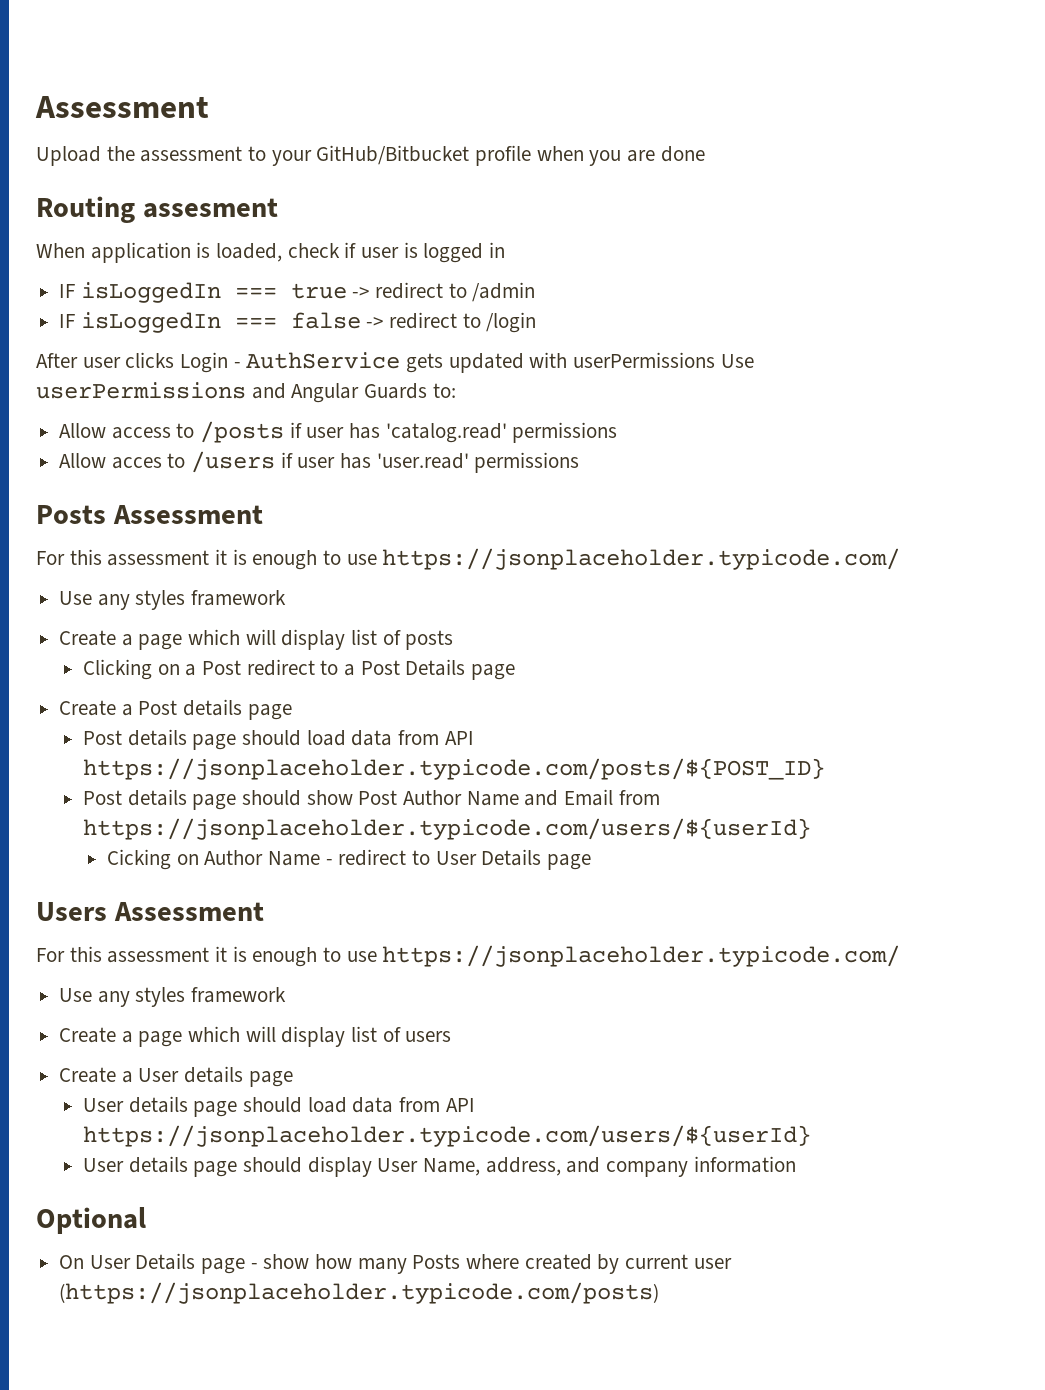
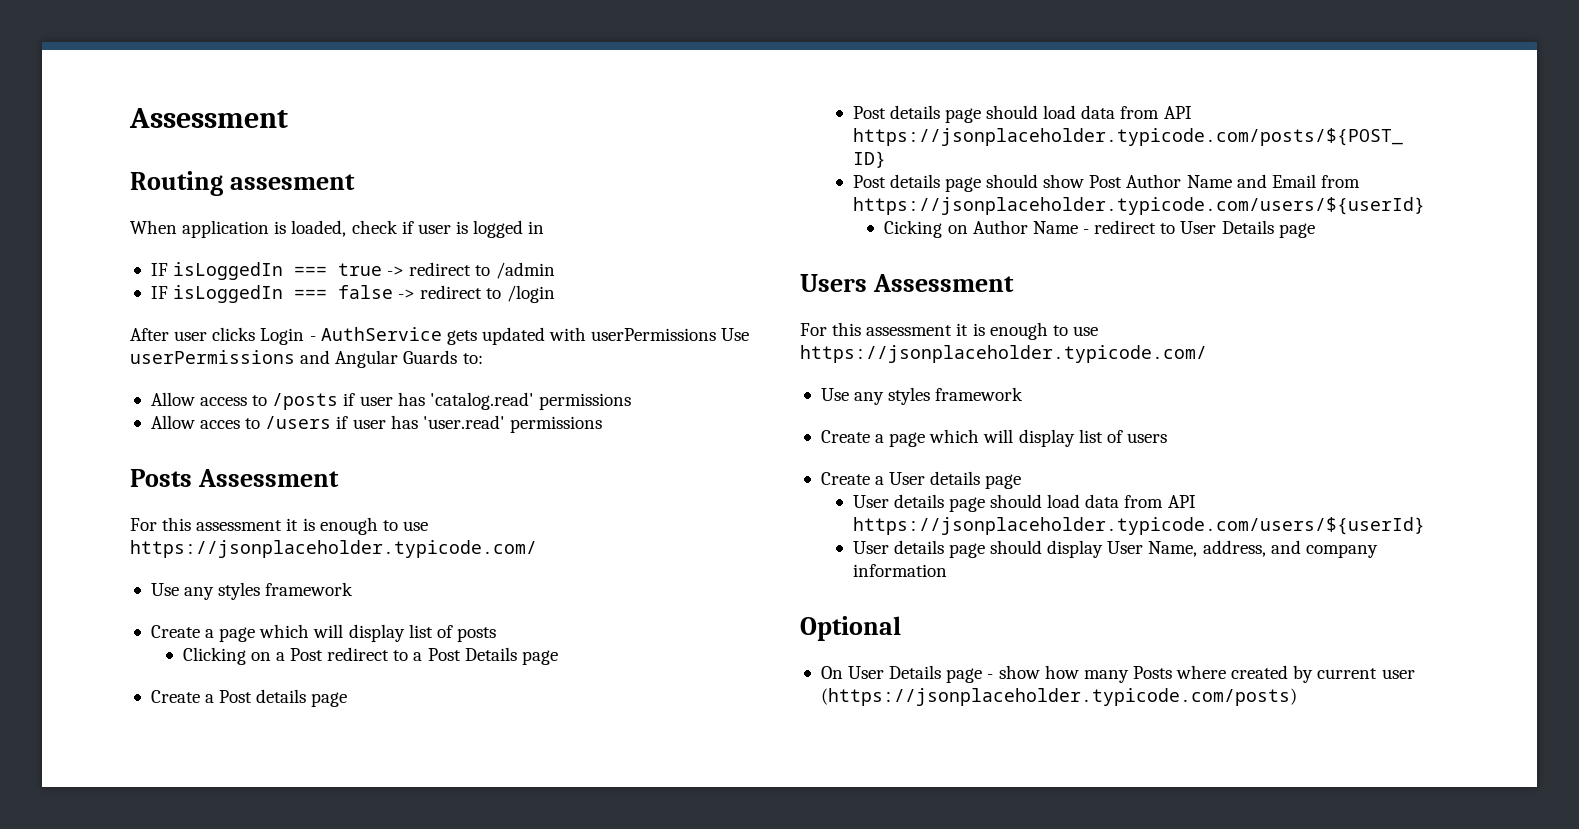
[35,96,209,118] [36,145,705,166] Assessment // Upload the assessment to your GitHub/Bitbucket profile when you are done -> [129,108,288,128] Assessment

